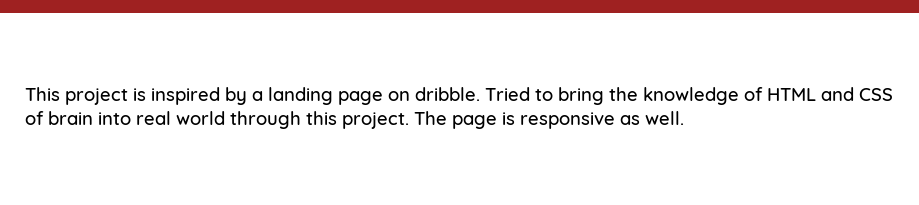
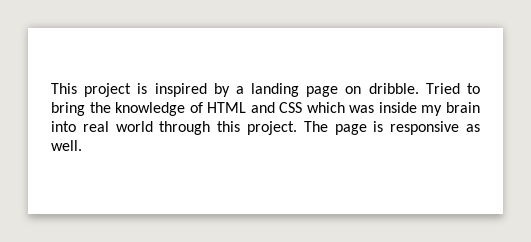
[25,111,44,125] of -> [306,102,443,116] which was inside my

